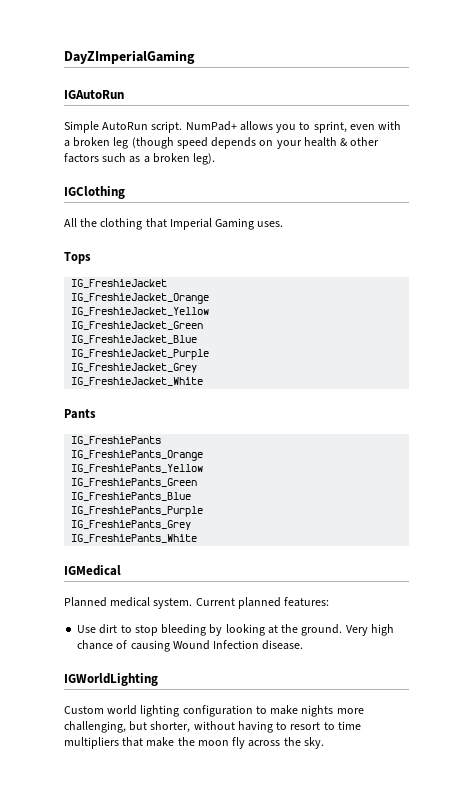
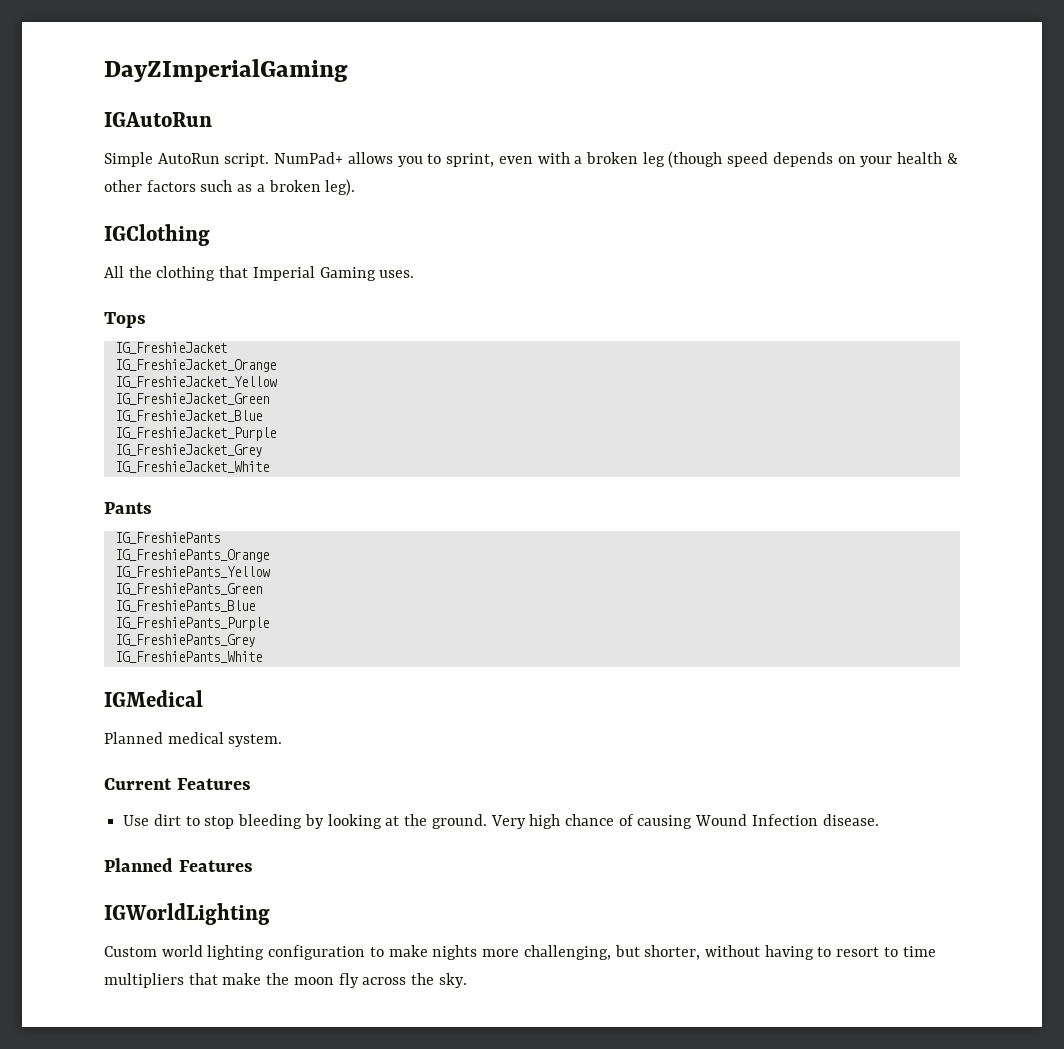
[195,597,330,609] Current planned features: -> [104,778,251,790] // Current Features
(304, 645) none -> [104,858,253,872] // Planned Features

